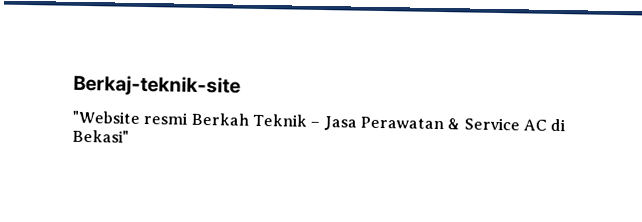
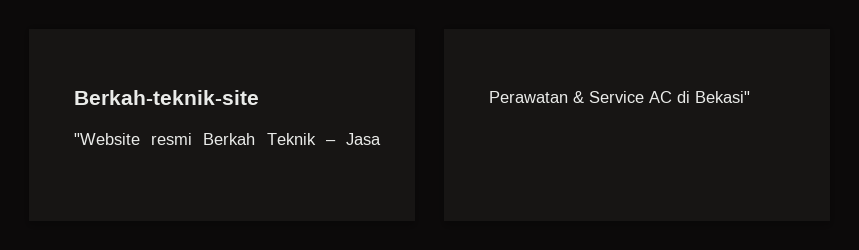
[73,74,241,97] Berkaj-teknik-site -> [74,90,259,105] Berkah-teknik-site

